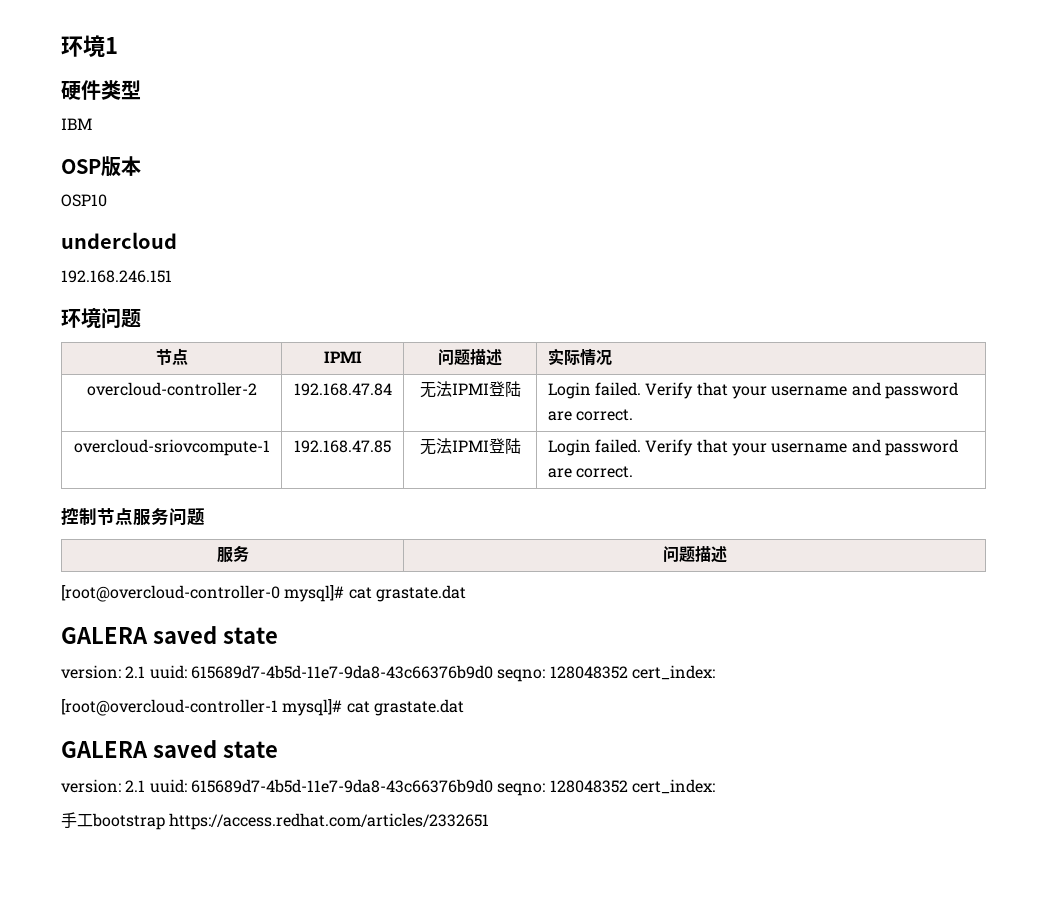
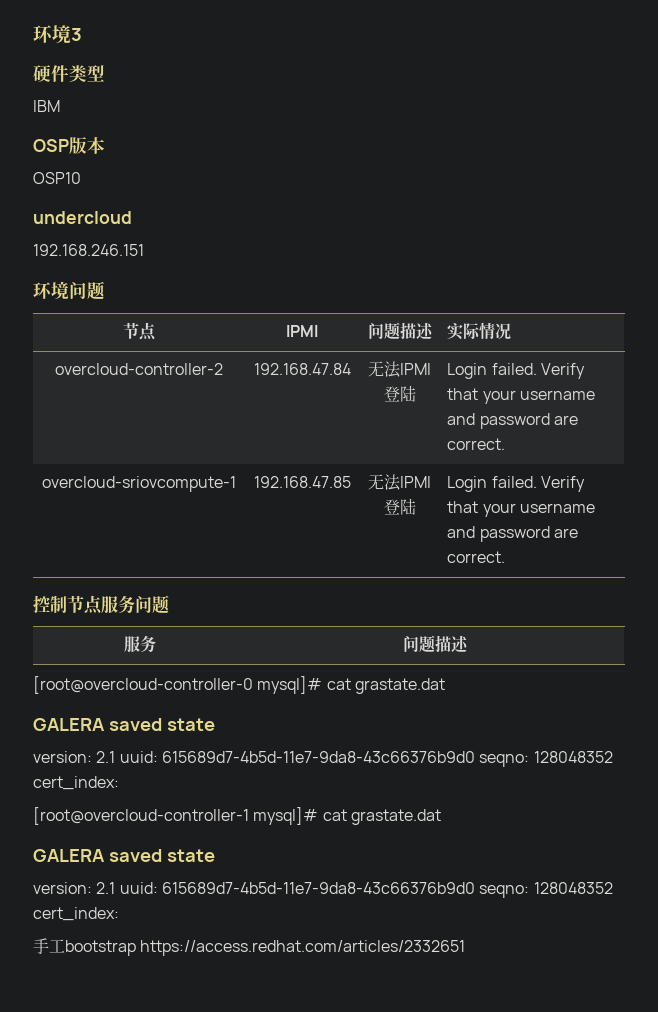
[61,35,118,57] 环境1 -> [33,25,82,44] 环境3

